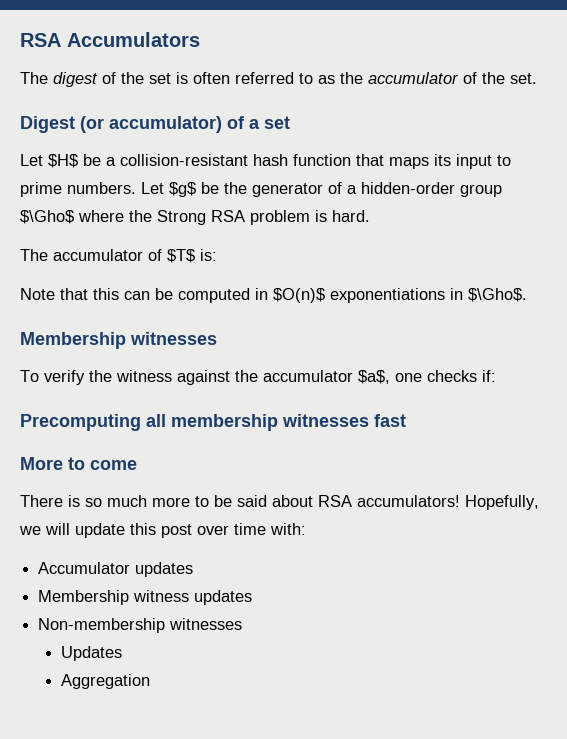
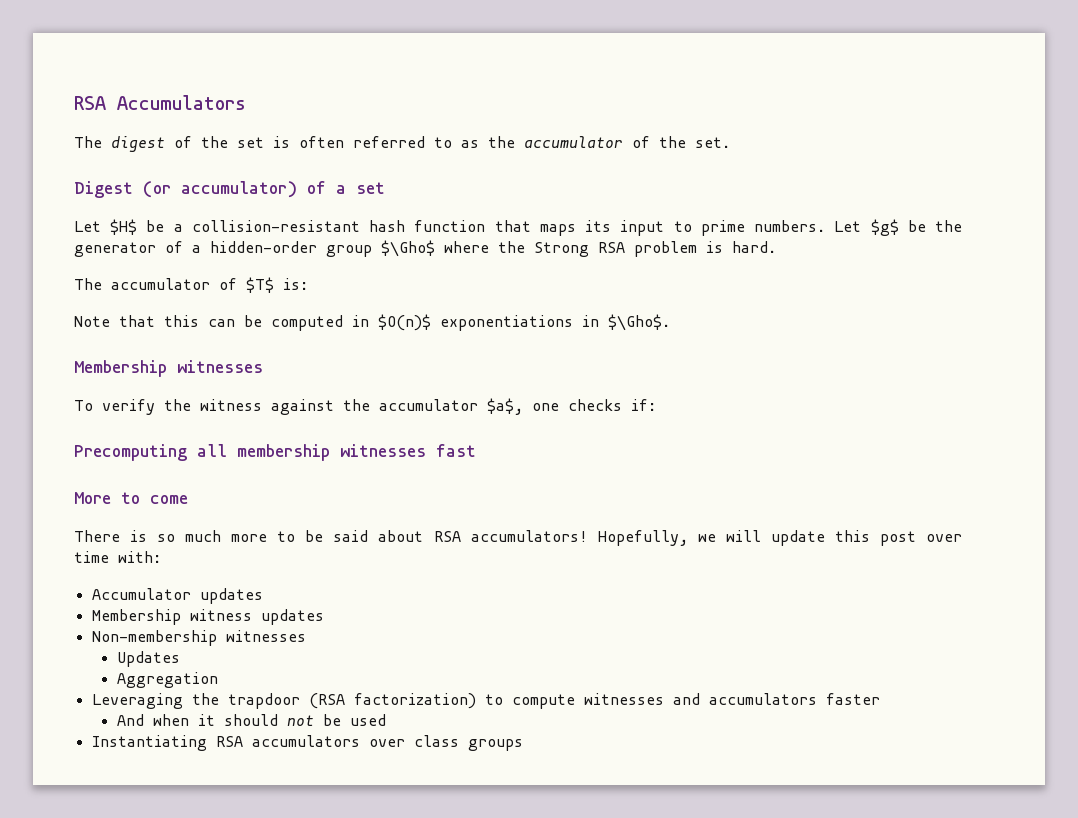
(150, 681) none -> [91,693,880,709] [116,714,386,726] [91,735,523,751] // Leveraging the trapdoor (RSA factorization) to compute witnesses and accumulators faster // And when it should not be used // Instantiating RSA accumulators over class groups

